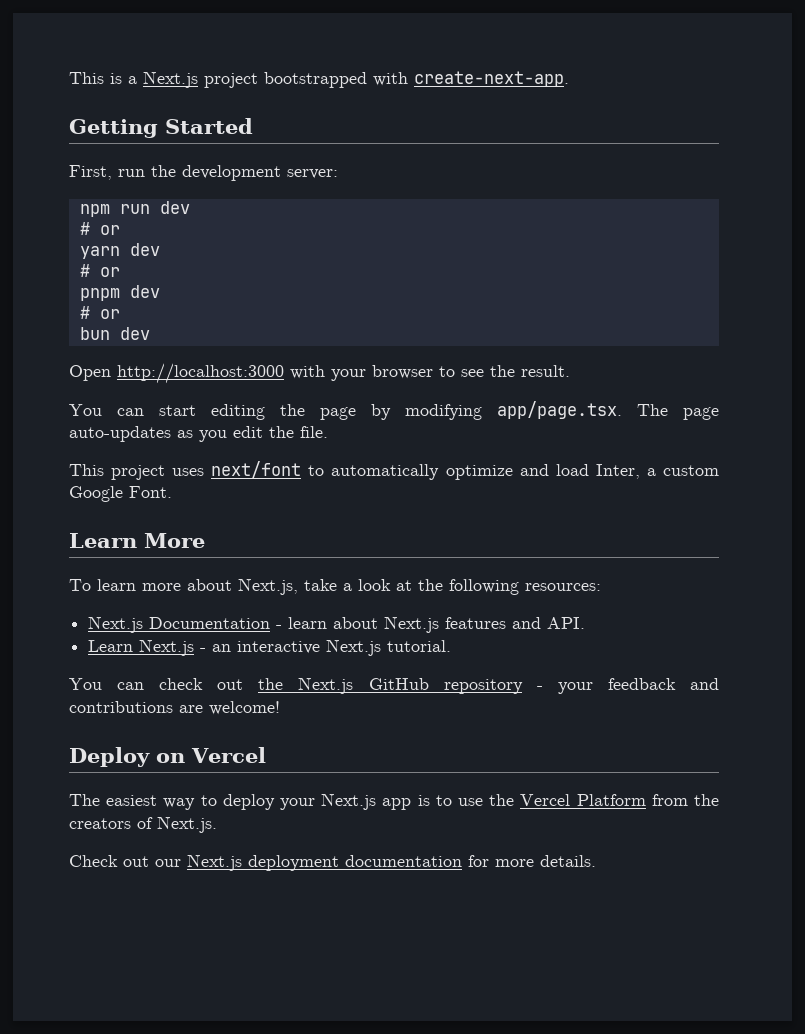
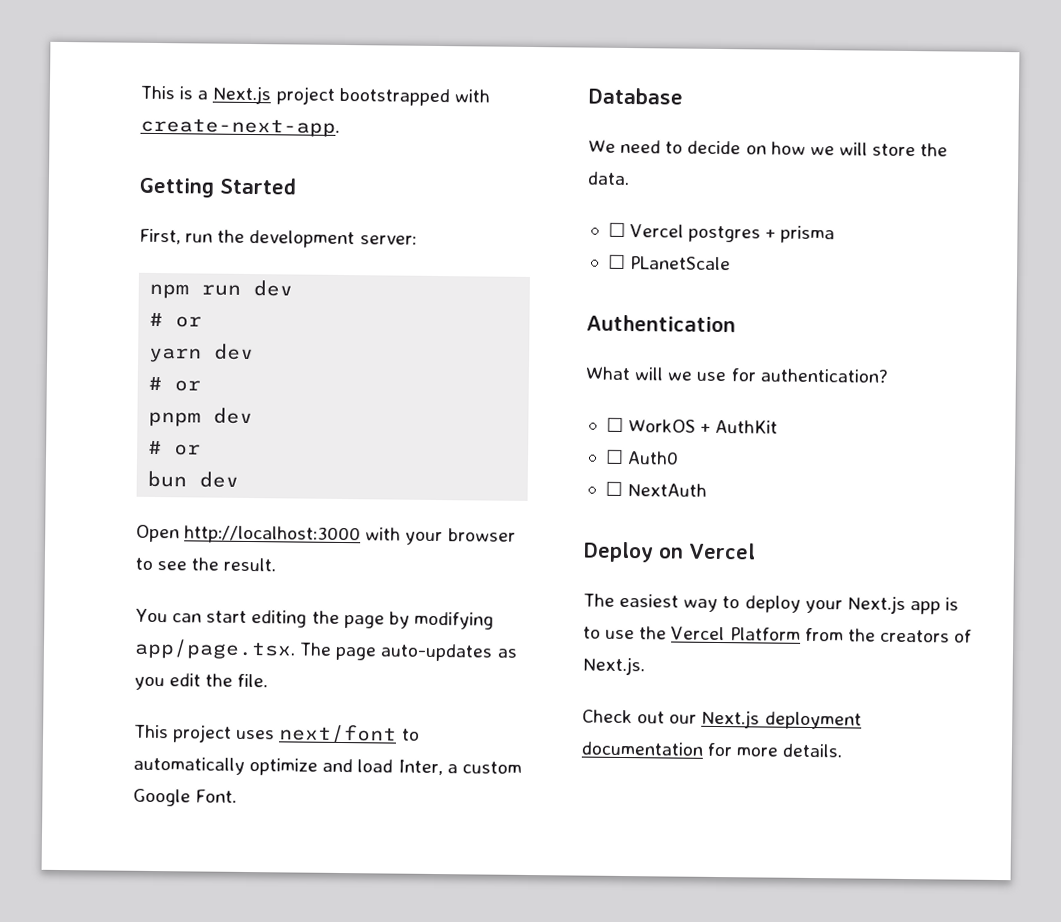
[69,533,205,548] [69,578,601,595] [88,616,586,633] [88,639,452,656] [69,677,719,694] [69,701,280,715] Learn More // To learn more about Next.js, take a look at the following resources: // Next.js Documentation - learn about Next.js features and API. // Learn Next.js - an interactive Next.js tutorial. // You can check out the Next.js GitHub repository - your feedback and contributions are welcome! -> [588,87,683,105] [588,139,949,157] [587,171,630,186] [607,222,836,244] [607,254,732,271] [586,314,736,333] [585,366,888,383] [605,417,779,434] [604,449,680,465] [604,481,708,497] Database // We need to decide on how we will store the data. // ☐ Vercel postgres + prisma // ☐ PLanetScale // Authentication // What will we use for authentication? // ☐ WorkOS + AuthKit // ☐ Auth0 // ☐ NextAuth

